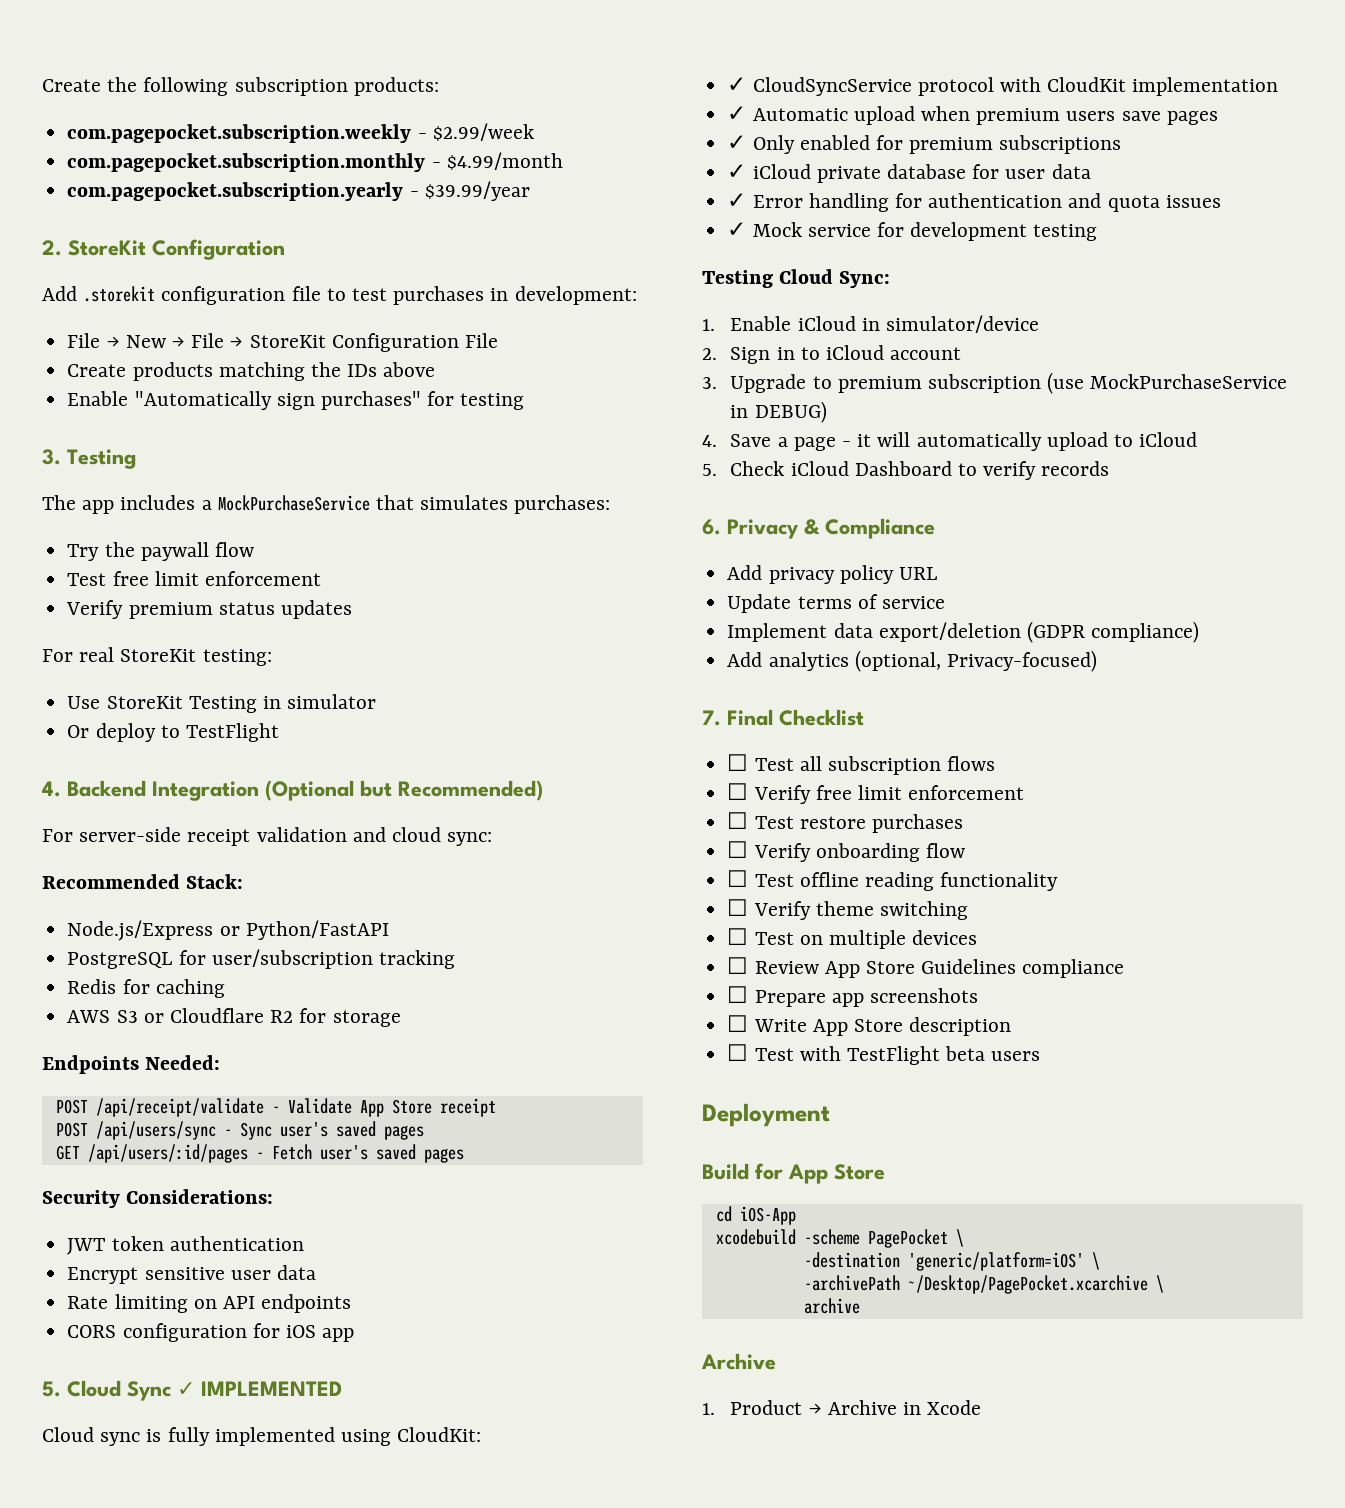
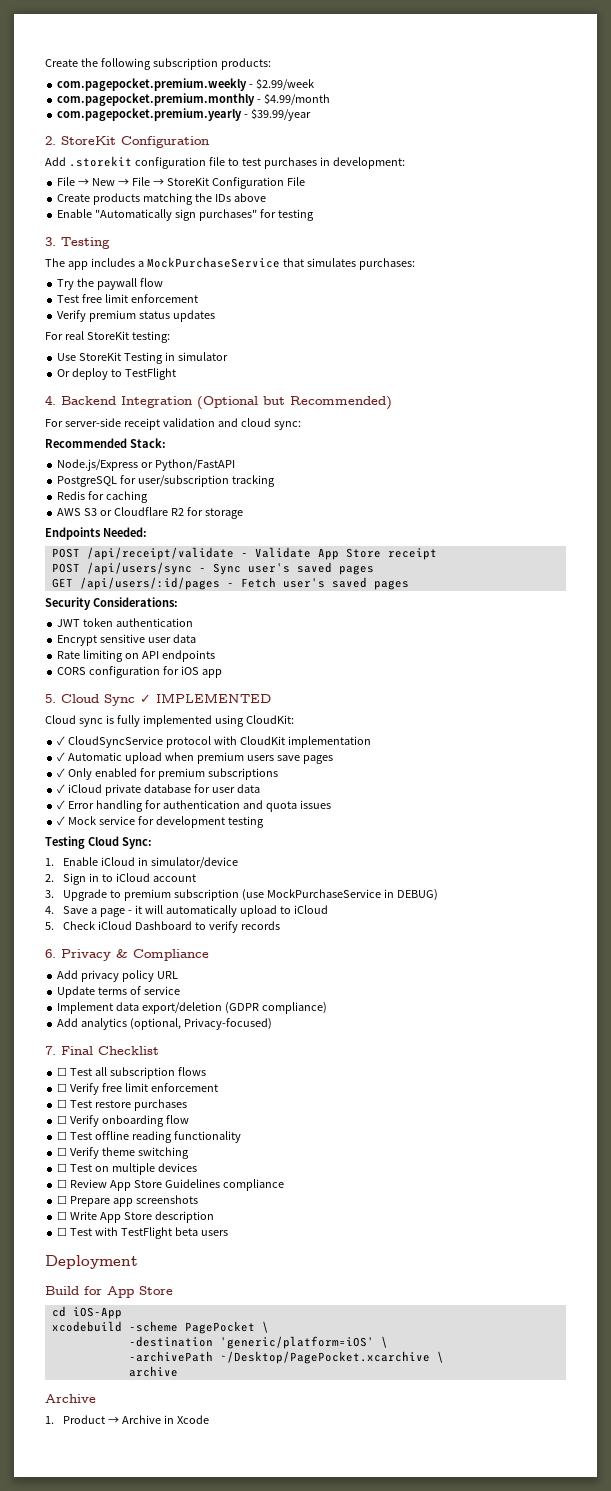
[67,124,412,143] com.pagepocket.subscription.weekly -> [57,78,248,91] com.pagepocket.premium.weekly
[67,153,426,172] com.pagepocket.subscription.monthly -> [57,93,256,106] com.pagepocket.premium.monthly
[67,182,404,201] com.pagepocket.subscription.yearly -> [57,108,243,121] com.pagepocket.premium.yearly

